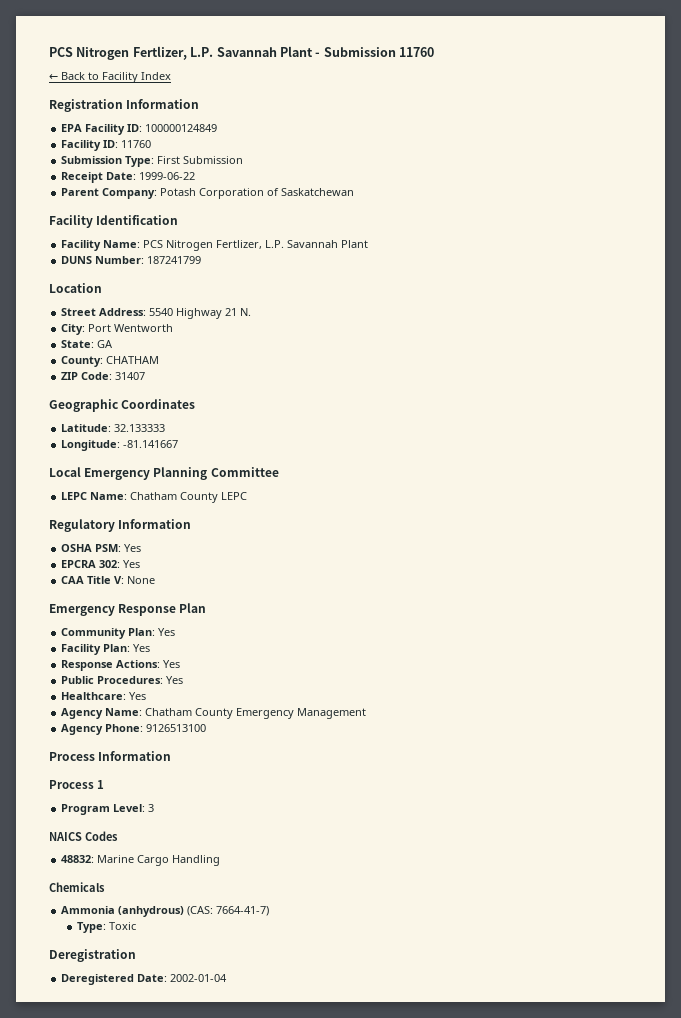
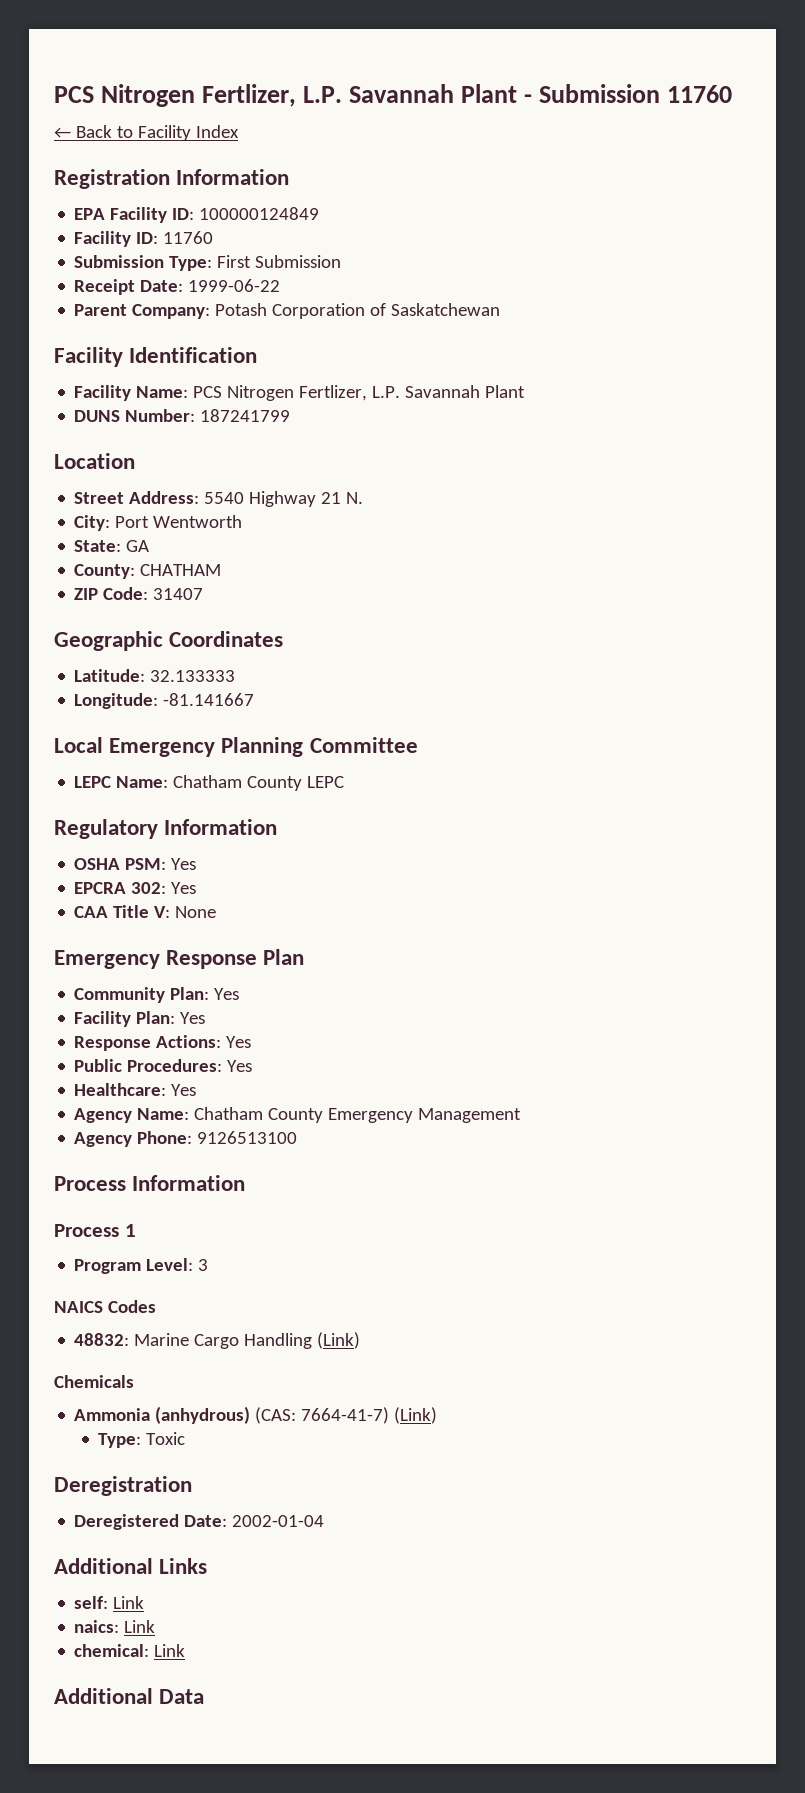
(221, 860) none -> [317,1332,361,1349] (Link)
(270, 911) none -> [394,1407,438,1424] (Link)
(228, 978) none -> [54,1558,208,1574] [74,1596,145,1609] [74,1620,156,1633] [74,1644,186,1657] [54,1688,205,1704] // Additional Links // self: Link // naics: Link // chemical: Link // Additional Data

